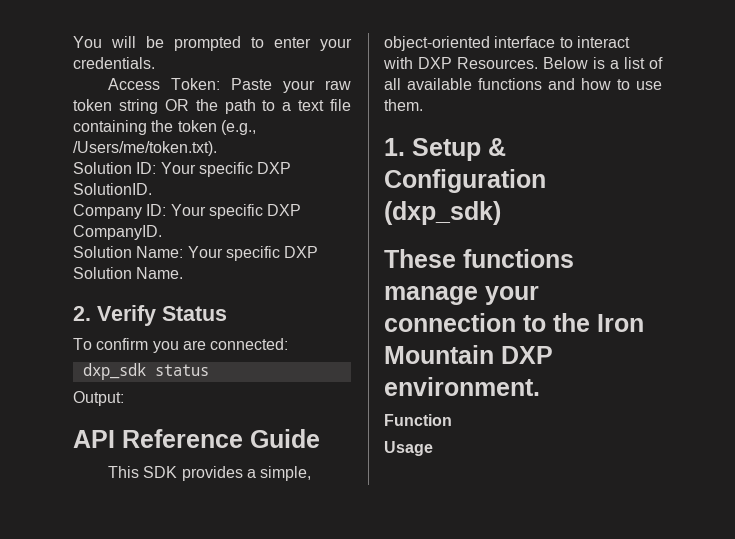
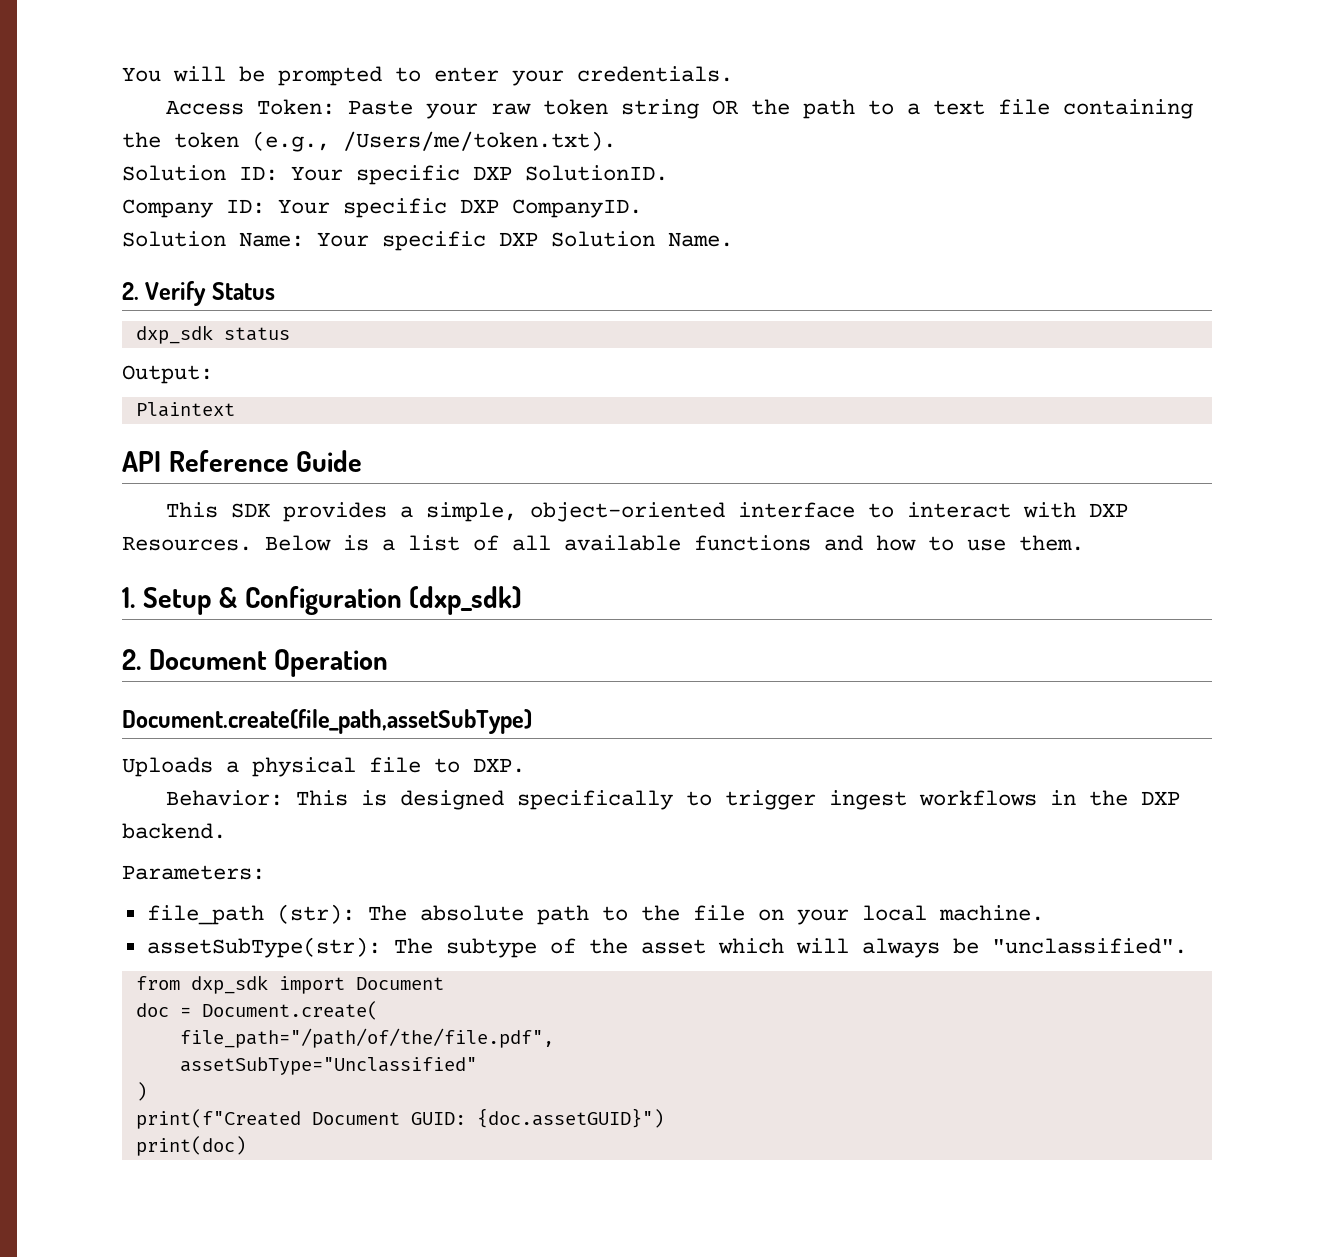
[73,338,289,353] // To confirm you are connected: -> (275, 291) none
(124, 398) none -> [135,402,235,417] // Plaintext
[384,249,574,268] [384,286,539,305] [384,313,644,332] [384,345,553,364] [384,377,540,396] [384,414,452,426] [384,441,433,456] These functions manage your connection to the Iron Mountain DXP environment. // Function // Usage -> [122,649,389,677] [122,709,532,734] [122,757,525,777] [166,790,1181,810] [122,823,226,839] [122,865,265,880] [146,904,1044,925] [146,937,1187,958] [135,975,444,994] [135,1001,378,1020] [179,1028,554,1048] [179,1057,477,1075] [135,1082,147,1101] [135,1108,664,1129] [135,1136,246,1156] 2. Document Operation // Document.create(file_path,assetSubType) // Uploads a physical file to DXP. // Behavior: This is designed specifically to trigger ingest workflows in the DXP backend. // Parameters: // file_path (str): The absolute path to the file on your local machine. // assetSubType(str): The subtype of the asset which will always be "unclassified". // from dxp_sdk import Document // doc = Document.create( // file_path="/path/of/the/file.pdf", // assetSubType="Unclassified" // ) // print(f"Created Document GUID: {doc.assetGUID}") // print(doc)

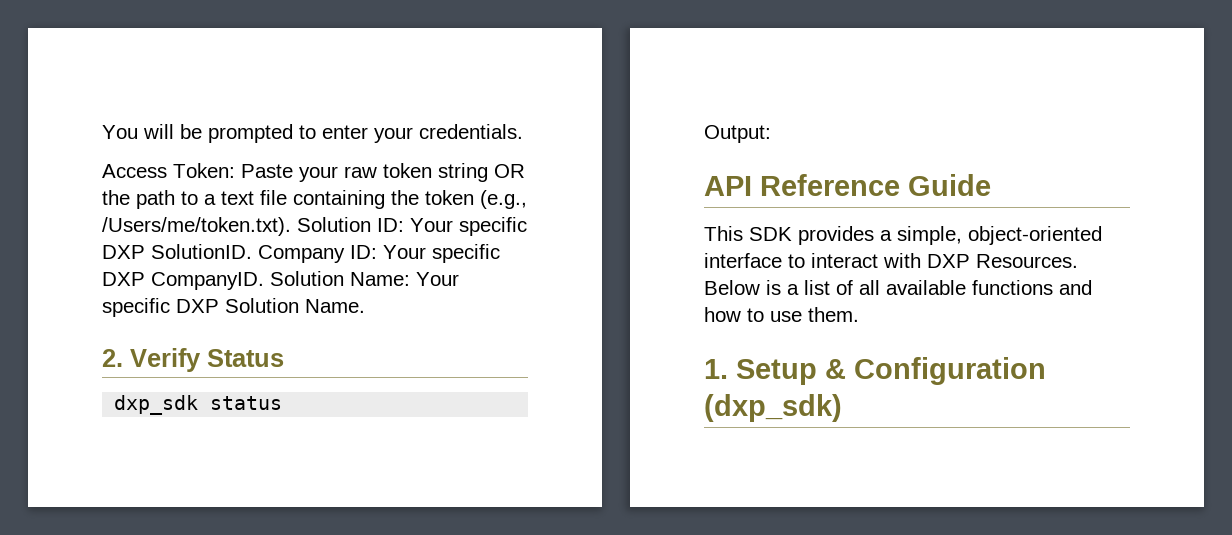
(616, 141) // -> (291, 226) none
(668, 173) // -> (252, 251) none
(642, 208) // -> (264, 281) none
[135,402,235,417] // Plaintext -> (771, 134) none
[122,649,389,677] [122,709,532,734] [122,757,525,777] [166,790,1181,810] [122,823,226,839] [122,865,265,880] [146,904,1044,925] [146,937,1187,958] [135,975,444,994] [135,1001,378,1020] [179,1028,554,1048] [179,1057,477,1075] [135,1082,147,1101] [135,1108,664,1129] [135,1136,246,1156] // 2. Document Operation // Document.create(file_path,assetSubType) // Uploads a physical file to DXP. // Behavior: This is designed specifically to trigger ingest workflows in the DXP backend. // Parameters: // file_path (str): The absolute path to the file on your local machine. // assetSubType(str): The subtype of the asset which will always be "unclassified". // from dxp_sdk import Document // doc = Document.create( // file_path="/path/of/the/file.pdf", // assetSubType="Unclassified" // ) // print(f"Created Document GUID: {doc.assetGUID}") // print(doc) -> (842, 408) none

